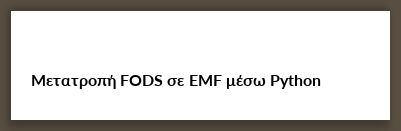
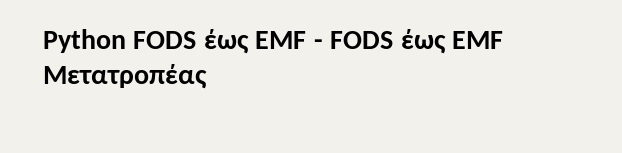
[31,75,321,89] Μετατροπή FODS σε EMF μέσω Python -> [43,29,503,54] [43,64,207,89] Python FODS έως EMF - FODS έως EMF Μετατροπέας

